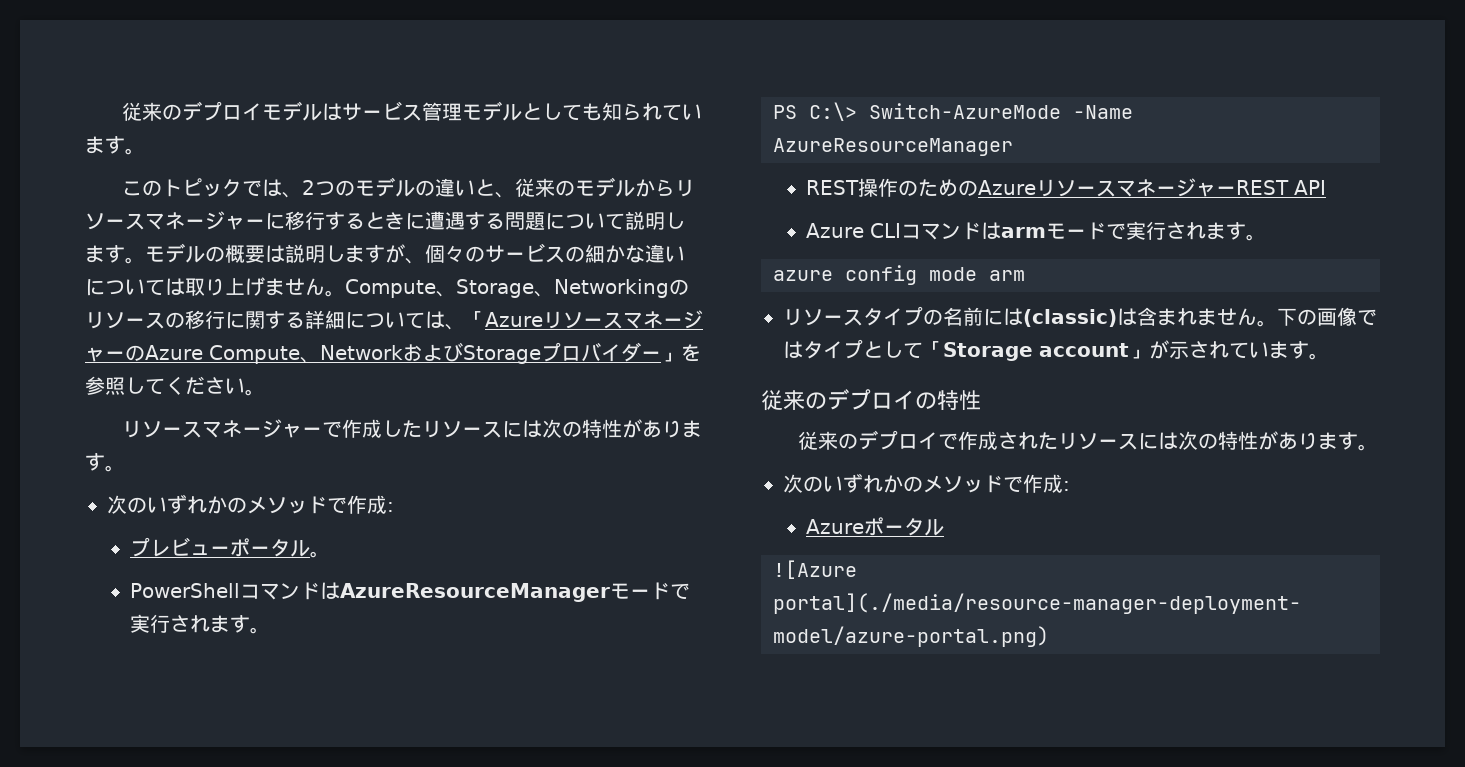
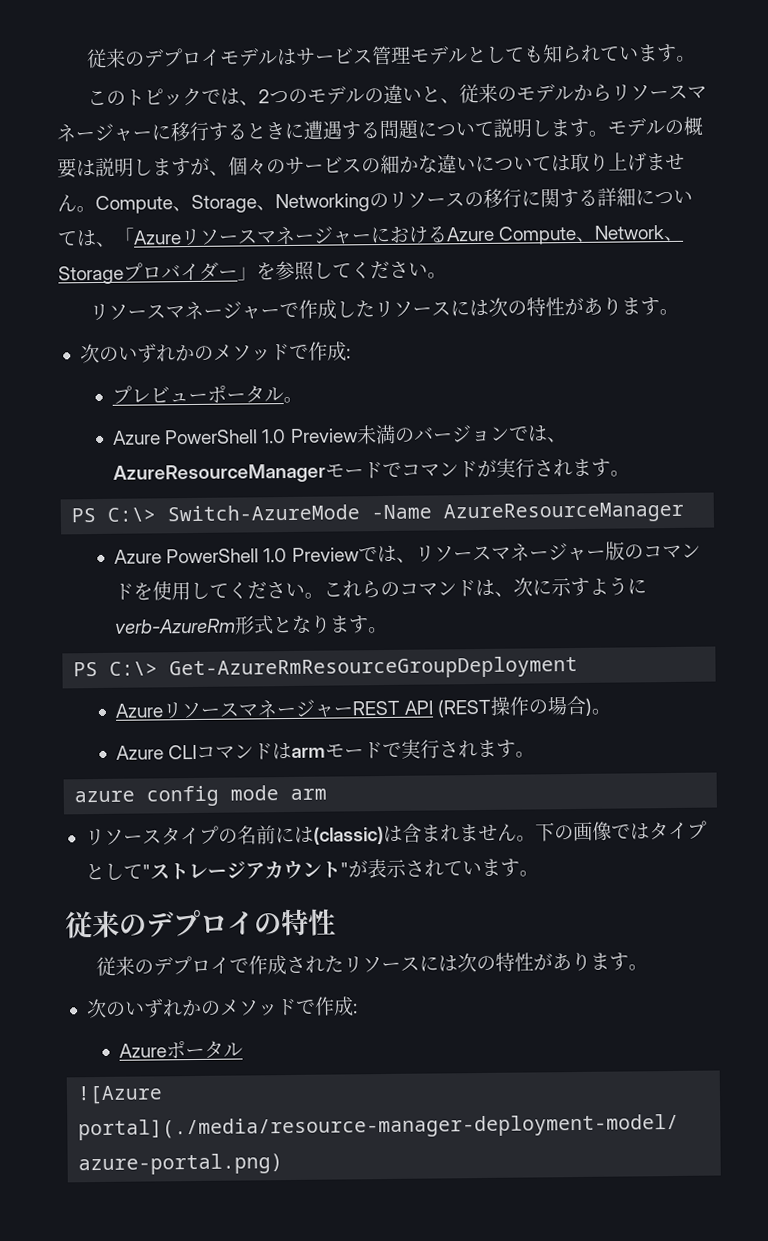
[125,345,145,361] の -> [370,225,448,244] における
[403,342,463,362] および -> [663,235,685,242] 、
[129,582,340,600] PowerShellコマンドは -> [112,424,567,445] Azure PowerShell 1.0 Preview未満のバージョンでは、
(690, 591) none -> [401,459,498,478] コマンドが
[805,178,978,197] REST操作のための -> [114,541,701,564] [114,576,648,601] [114,614,389,635] [73,655,579,681] Azure PowerShell 1.0 Previewでは、リソースマネージャー版のコマンドを使用してください。これらのコマンドは、次に示すようにverb-AzureRm形式となります。 // PS C:\> Get-AzureRmResourceGroupDeployment //
(1326, 187) none -> [437,695,612,718] (REST操作の場合)。
[923,340,1169,361] 「Storage account」が -> [141,858,387,880] "ストレージアカウント"が表

